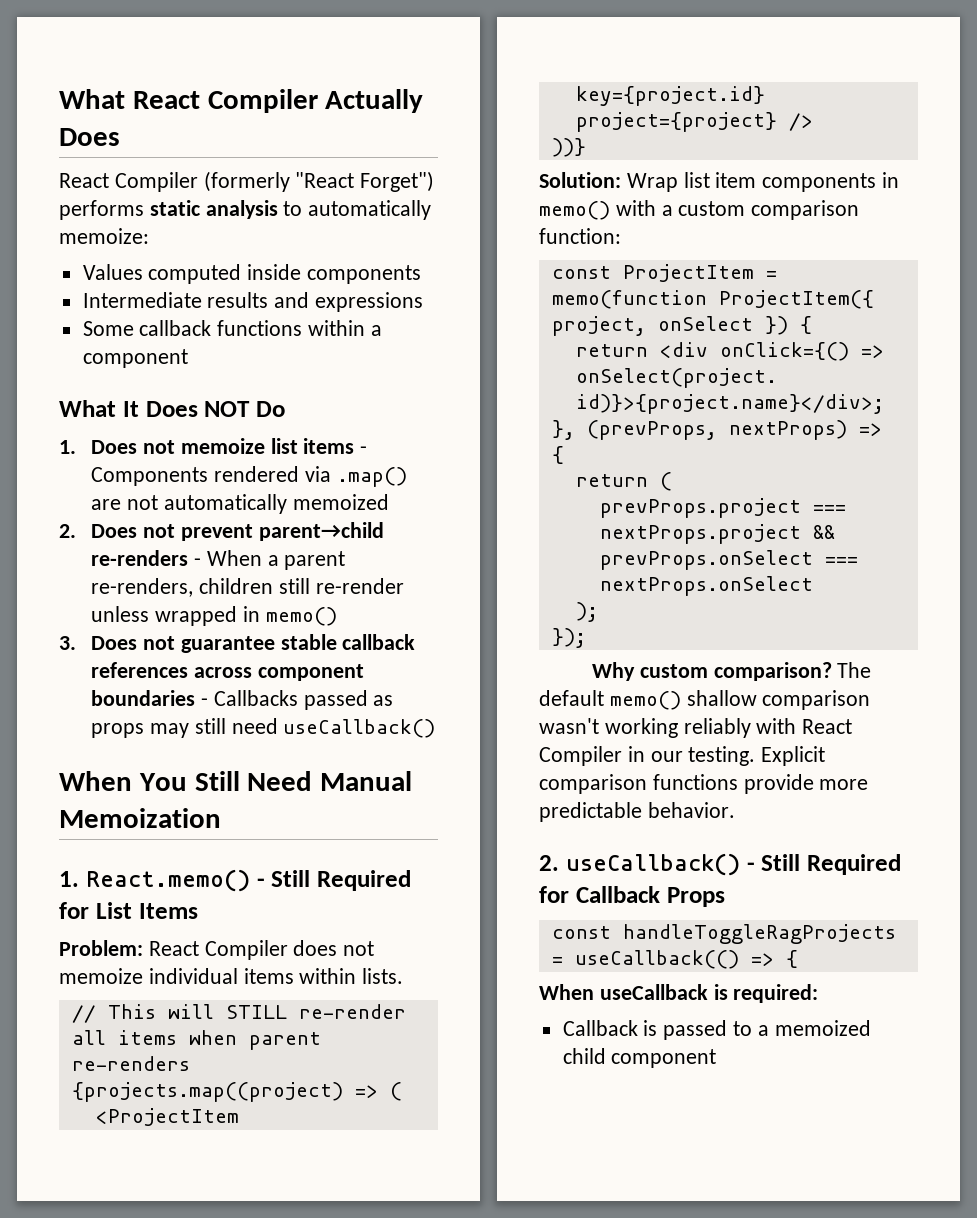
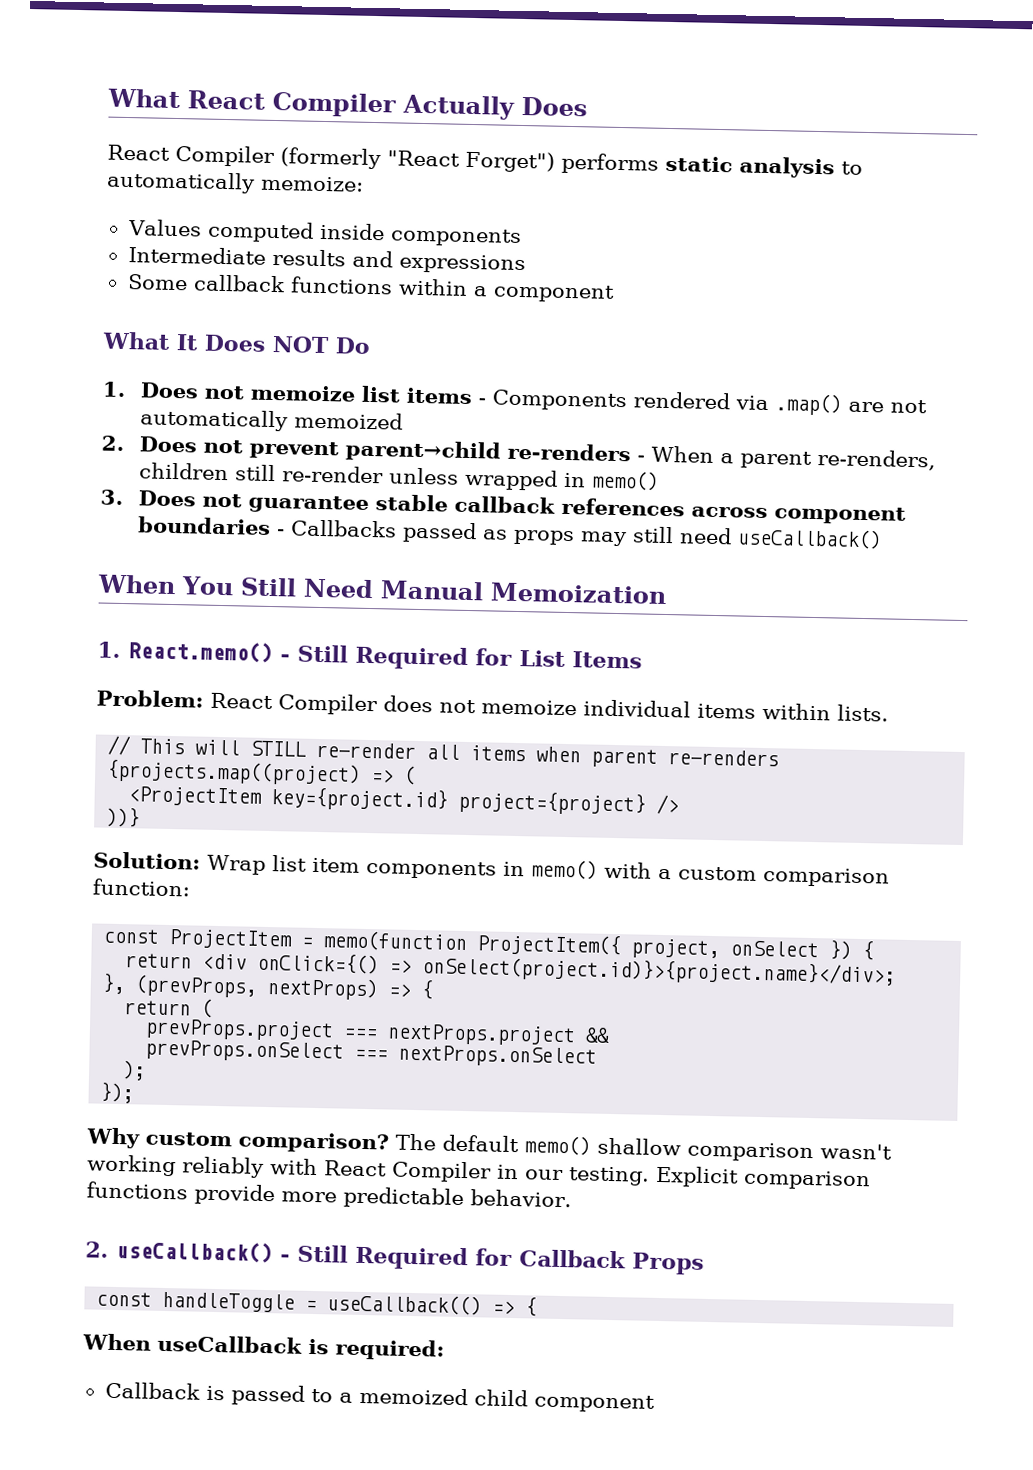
[622,924,896,944] handleToggleRagProjects -> [162,1291,296,1313] handleToggle

